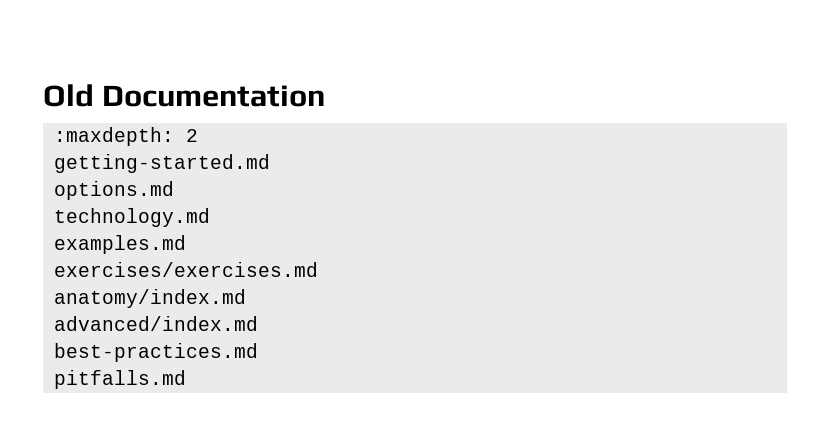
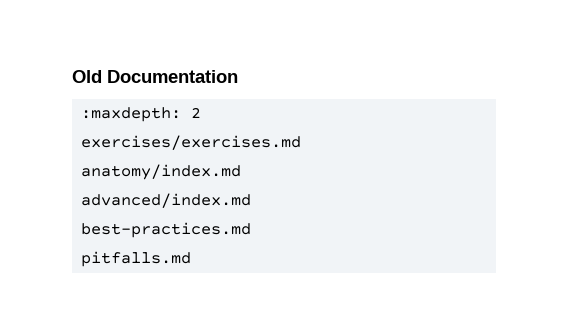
[54,154,271,173] [54,181,175,200] [54,208,211,227] [54,235,187,254] // getting-started.md // options.md // technology.md // examples.md -> (201, 112) none

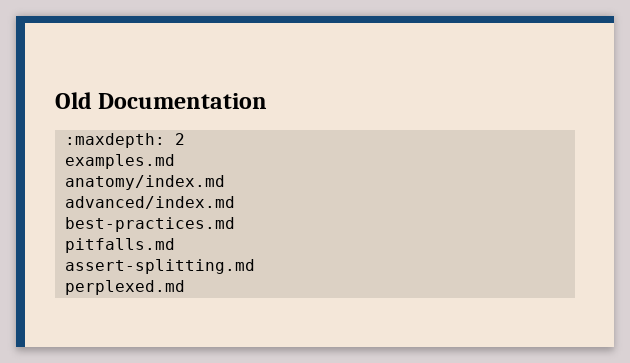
[80,135,301,150] exercises/exercises.md -> [65,154,176,169] examples.md
(191, 259) none -> [65,259,256,274] [65,280,186,295] // assert-splitting.md // perplexed.md

